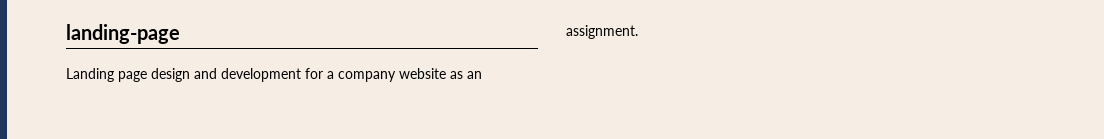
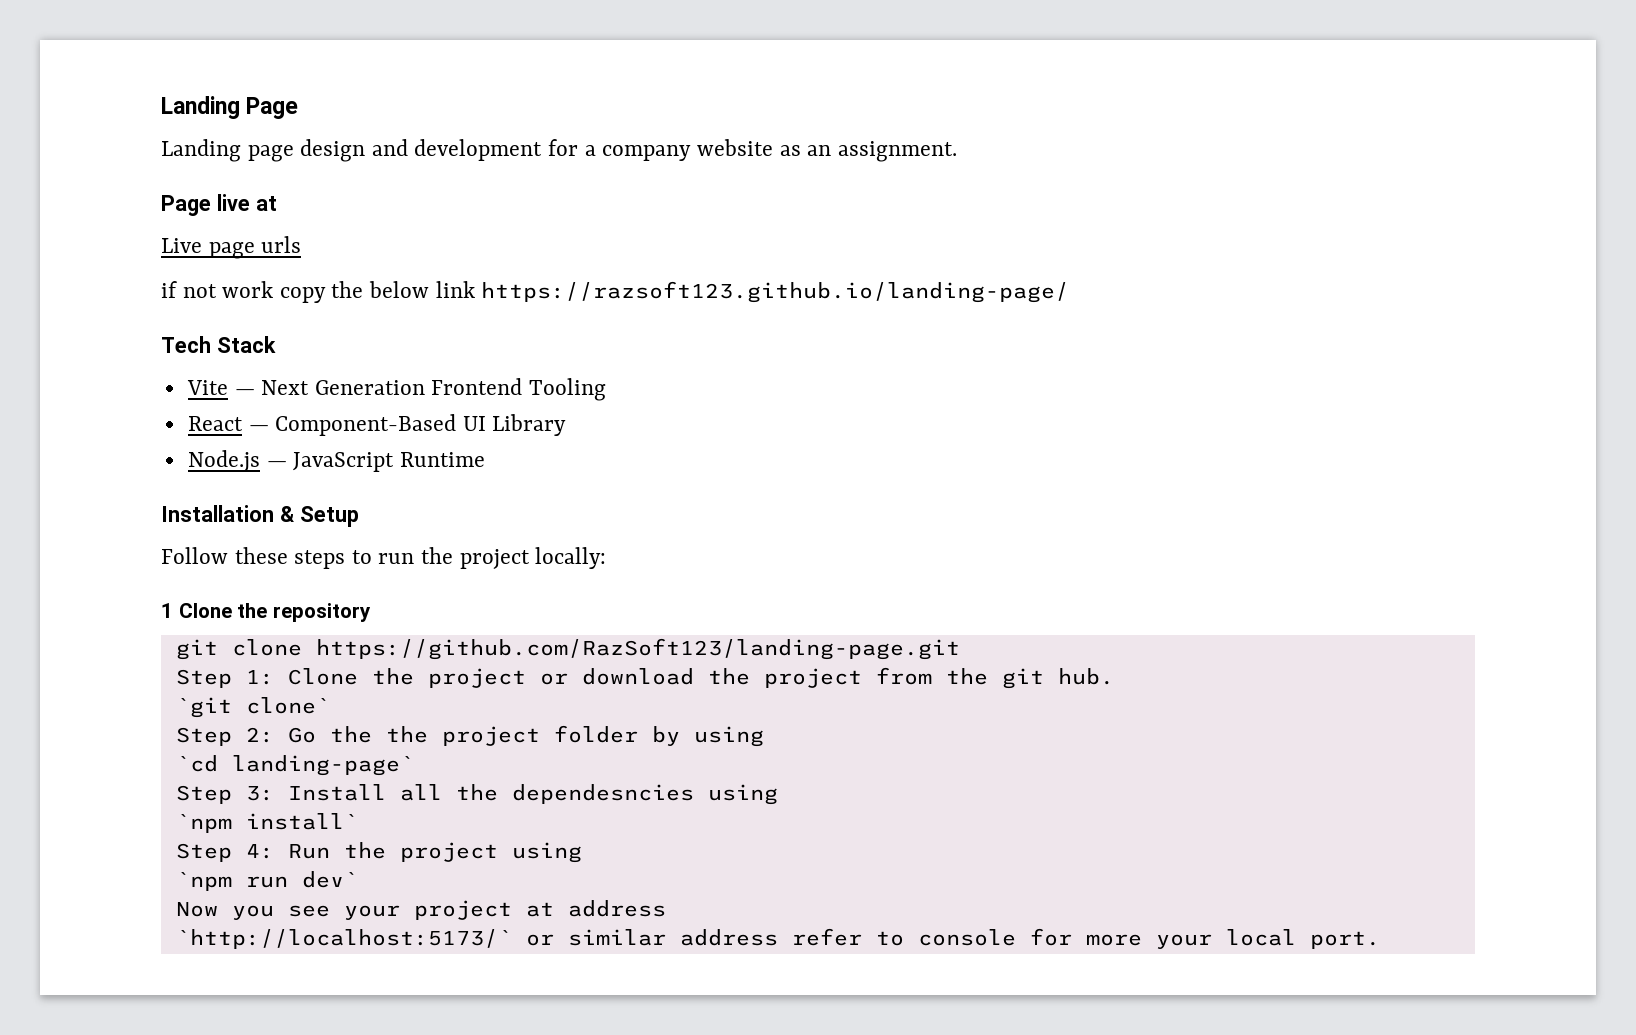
[66,24,180,44] landing-page -> [161,96,299,119] Landing Page
(638, 32) none -> [161,194,277,216] [161,236,302,259] [161,281,1070,303] [161,336,276,353] [186,378,607,401] [187,414,567,436] [187,450,485,472] [161,505,359,527] [161,547,607,569] [161,603,371,622] [175,638,960,660] [175,667,1114,689] [175,697,330,718] [175,725,764,747] [175,755,414,776] [175,784,778,805] [175,813,358,833] [175,842,582,863] [175,871,358,891] [175,900,666,920] [175,928,1380,949] // Page live at // Live page urls // if not work copy the below link https://razsoft123.github.io/landing-page/ // Tech Stack // Vite — Next Generation Frontend Tooling // React — Component-Based UI Library // Node.js — JavaScript Runtime // Installation & Setup // Follow these steps to run the project locally: // 1 Clone the repository // git clone https://github.com/RazSoft123/landing-page.git // Step 1: Clone the project or download the project from the git hub. // `git clone` // Step 2: Go the the project folder by using // `cd landing-page` // Step 3: Install all the dependesncies using // `npm install` // Step 4: Run the project using // `npm run dev` // Now you see your project at address // `http://localhost:5173/` or similar address refer to console for more your local port.

